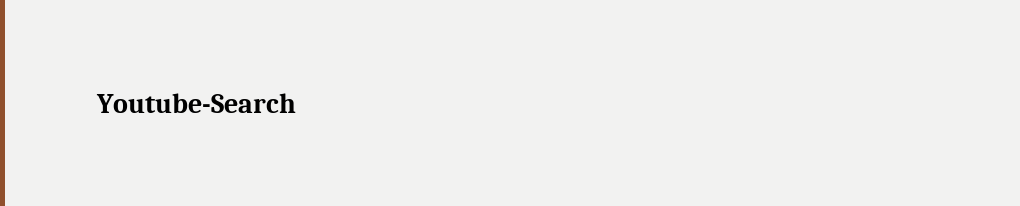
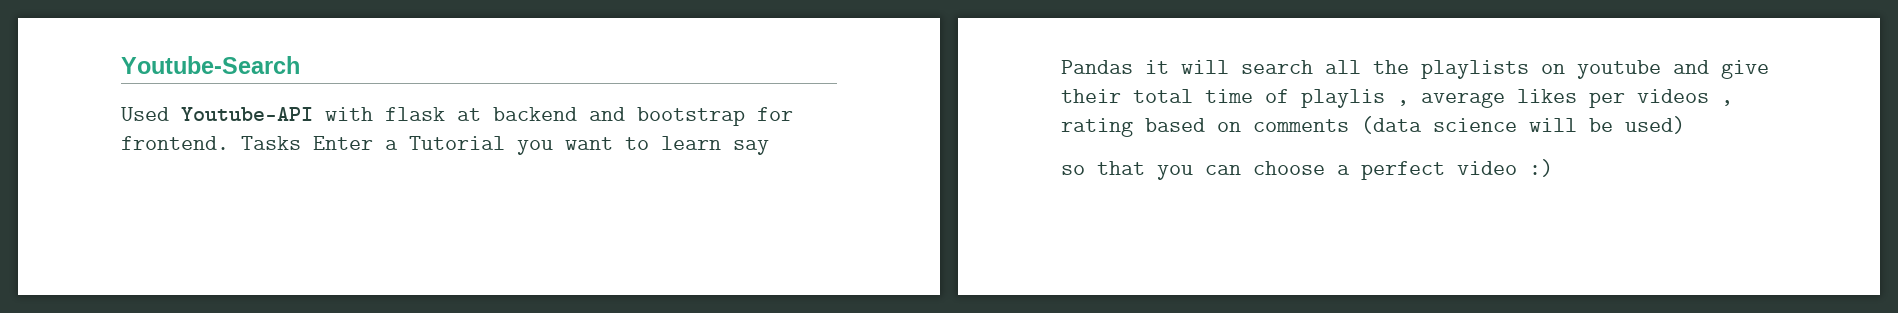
(296, 103) none -> [121,107,793,126] [121,136,769,155] [1061,60,1769,79] [1061,89,1733,108] [1061,116,1685,137] [1061,159,1553,180] // Used Youtube-API with flask at backend and bootstrap for frontend. Tasks Enter a Tutorial you want to learn say Pandas it will search all the playlists on youtube and give their total time of playlis , average likes per videos , rating based on comments (data science will be used) // so that you can choose a perfect video :)

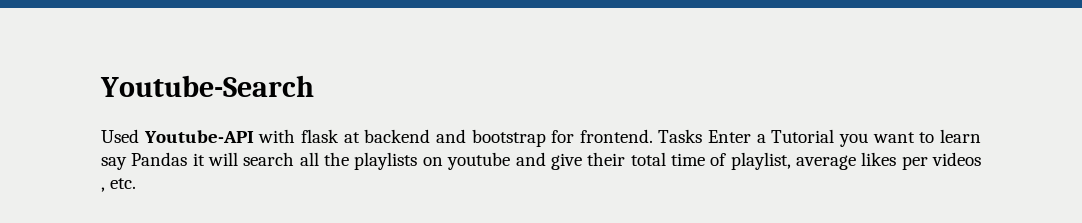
[1301,89,1409,108] playlis , -> [730,152,791,170] playlist,
[1061,116,1685,137] [1061,159,1553,180] rating based on comments (data science will be used) // so that you can choose a perfect video :) -> [110,178,137,189] etc.

